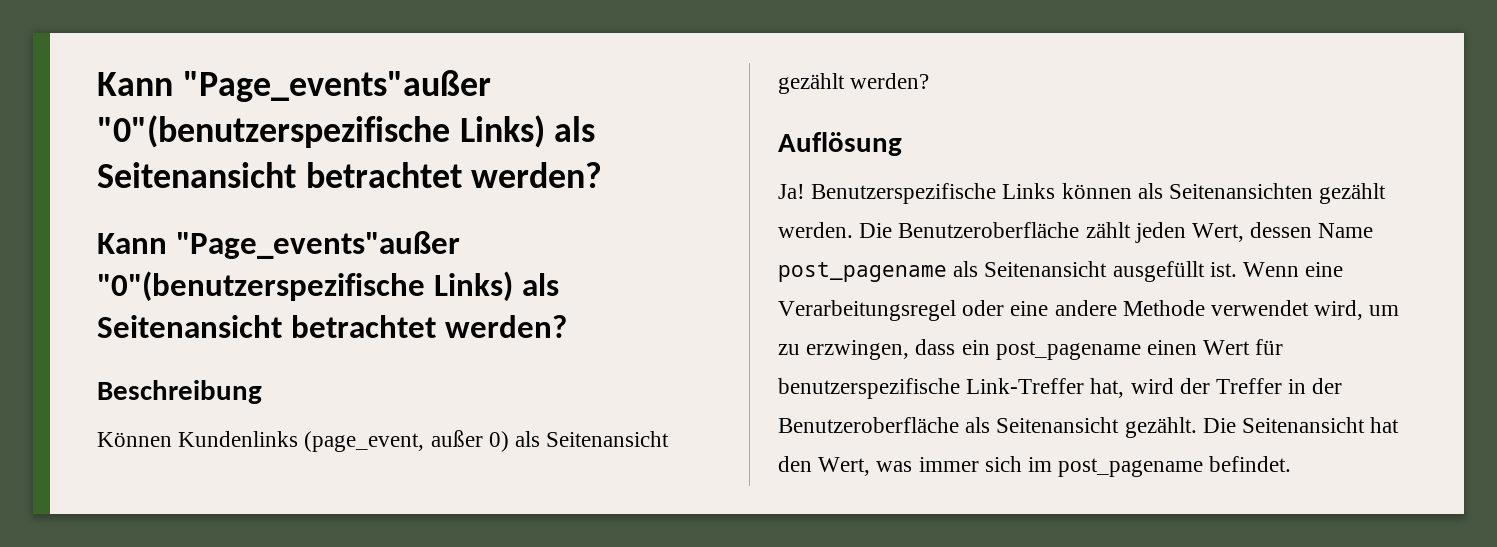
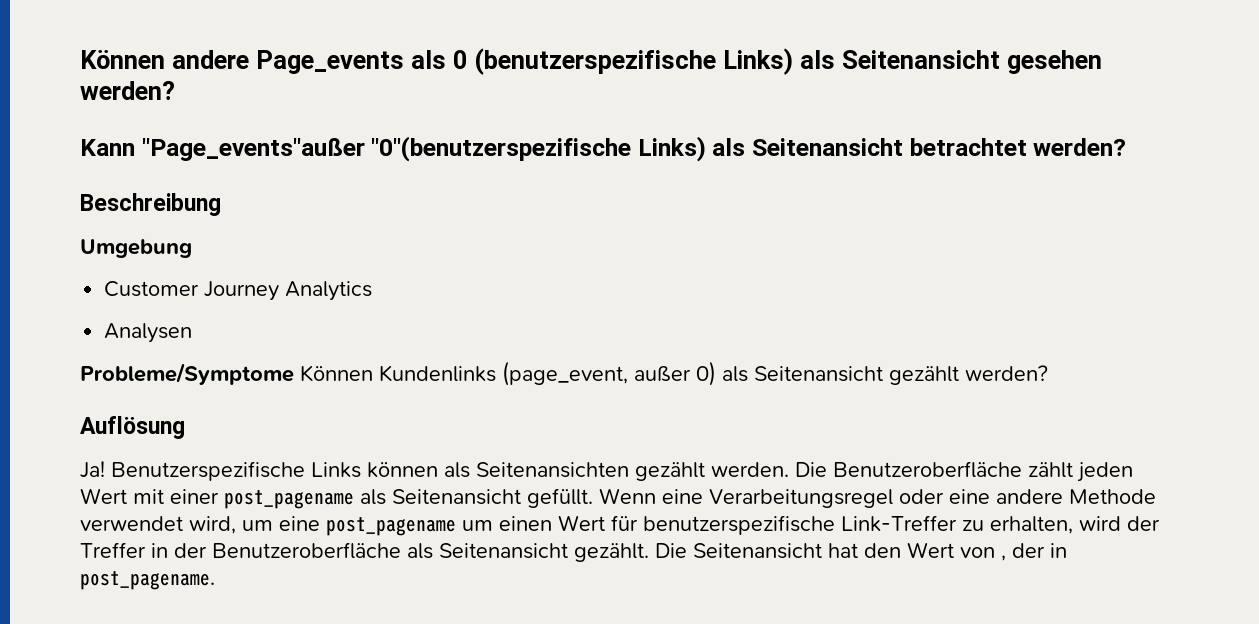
[97,70,491,102] [97,115,596,148] [97,162,462,188] Kann "Page_events"außer "0"(benutzerspezifische Links) als Seitenansicht betrachtet -> [80,48,1102,75] Können andere Page_events als 0 (benutzerspezifische Links) als Seitenansicht gesehen
(262, 392) none -> [80,239,192,258] [104,281,373,301] [104,323,193,343] [80,363,294,385] Umgebung // Customer Journey Analytics // Analysen // Probleme/Symptome
[1192,222,1374,242] Wert, dessen Name -> [80,488,219,504] Wert mit einer
[1112,261,1237,282] ausgefüllt ist. -> [527,488,593,508] gefüllt.
[778,339,1141,360] zu erzwingen, dass ein post_pagename -> [279,516,493,536] eine post_pagename um
[1090,378,1125,398] hat, -> [962,516,1073,534] zu erhalten,
[818,456,1292,477] Wert, was immer sich im post_pagename befindet. -> [907,542,1067,561] [80,571,215,590] Wert von , der in post_pagename.

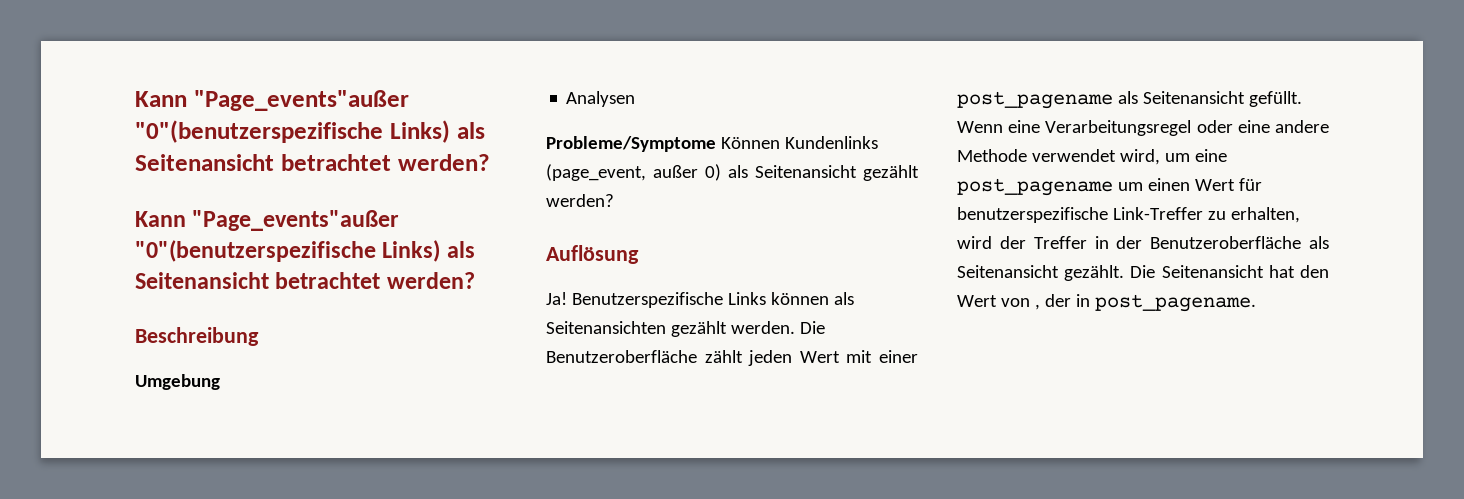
[80,48,1102,75] Können andere Page_events als 0 (benutzerspezifische Links) als Seitenansicht gesehen -> [135,90,409,111] [135,120,485,143] [135,154,391,171] Kann "Page_events"außer "0"(benutzerspezifische Links) als Seitenansicht betrachtet
[104,281,373,301] // Customer Journey Analytics -> (220, 382) none

